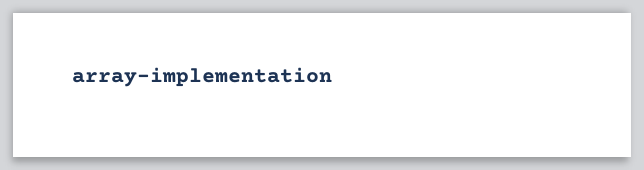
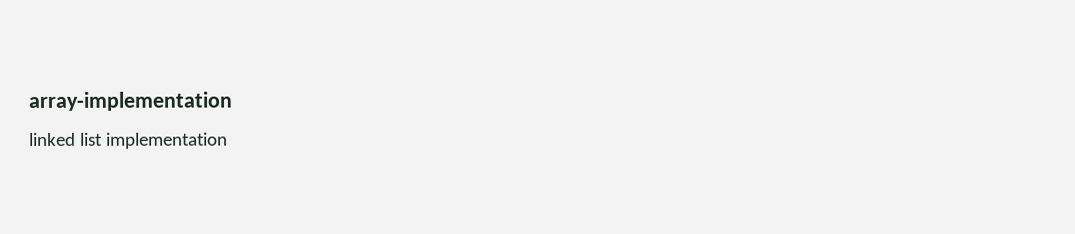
(332, 77) none -> [29,132,228,149] // linked list implementation

